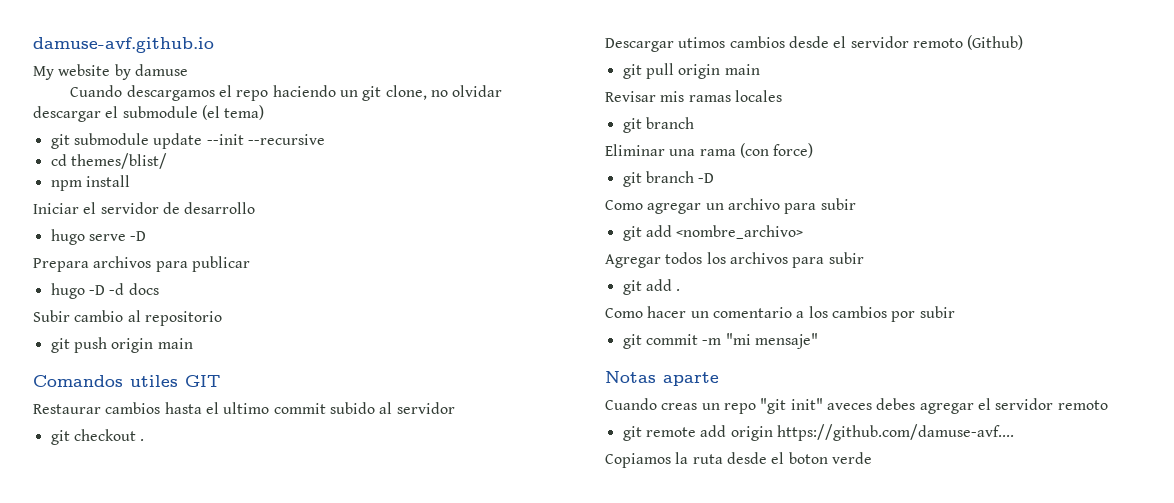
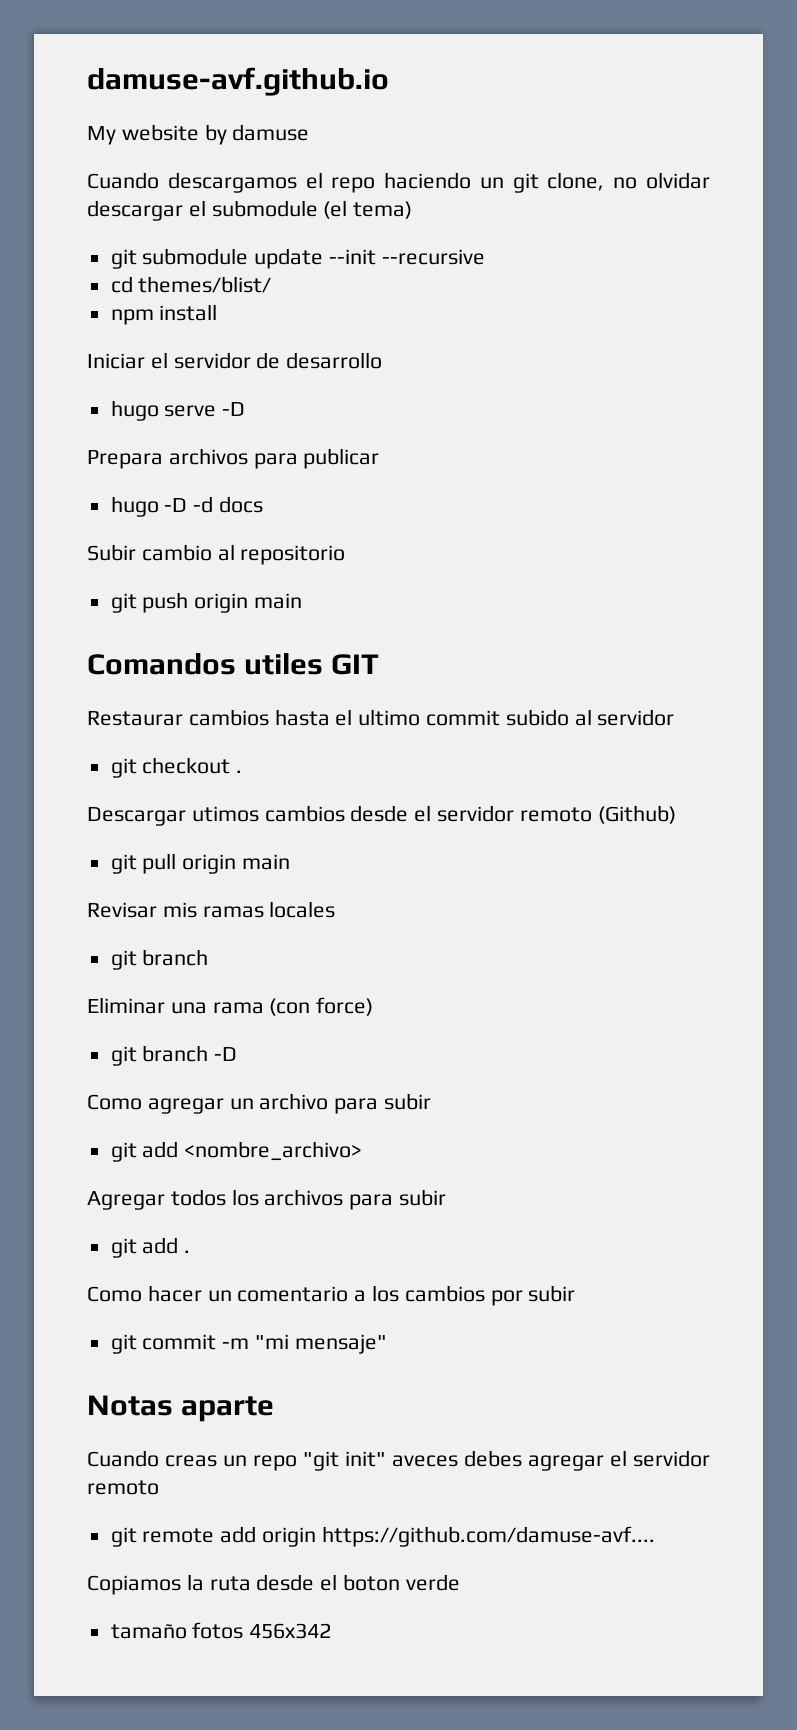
(872, 458) none -> [110,1622,332,1639] // tamaño fotos 456x342

